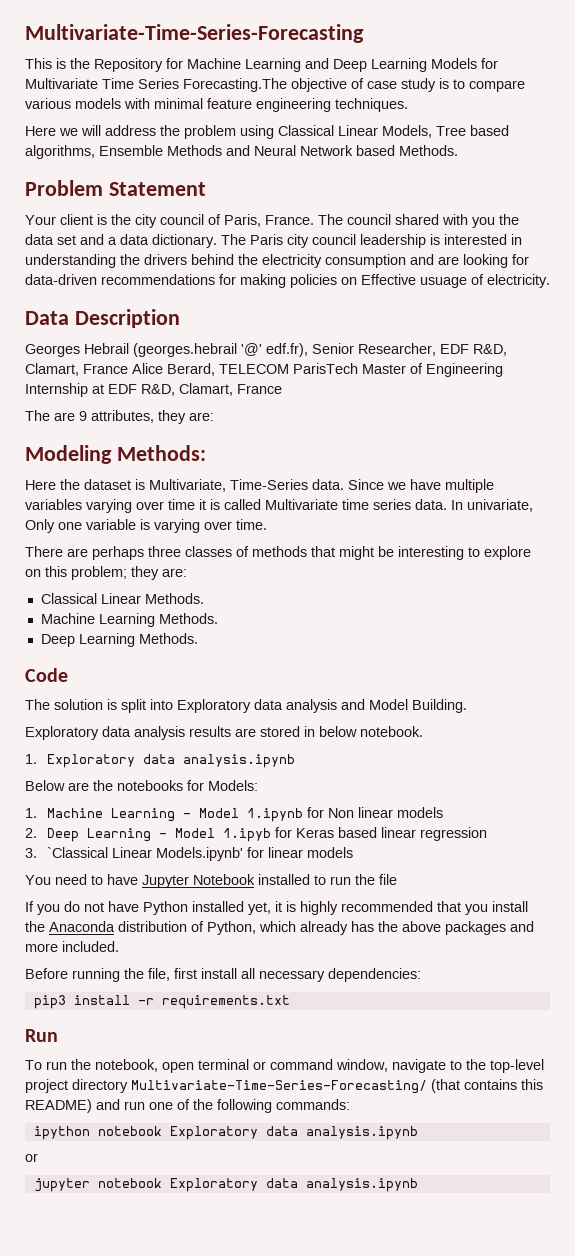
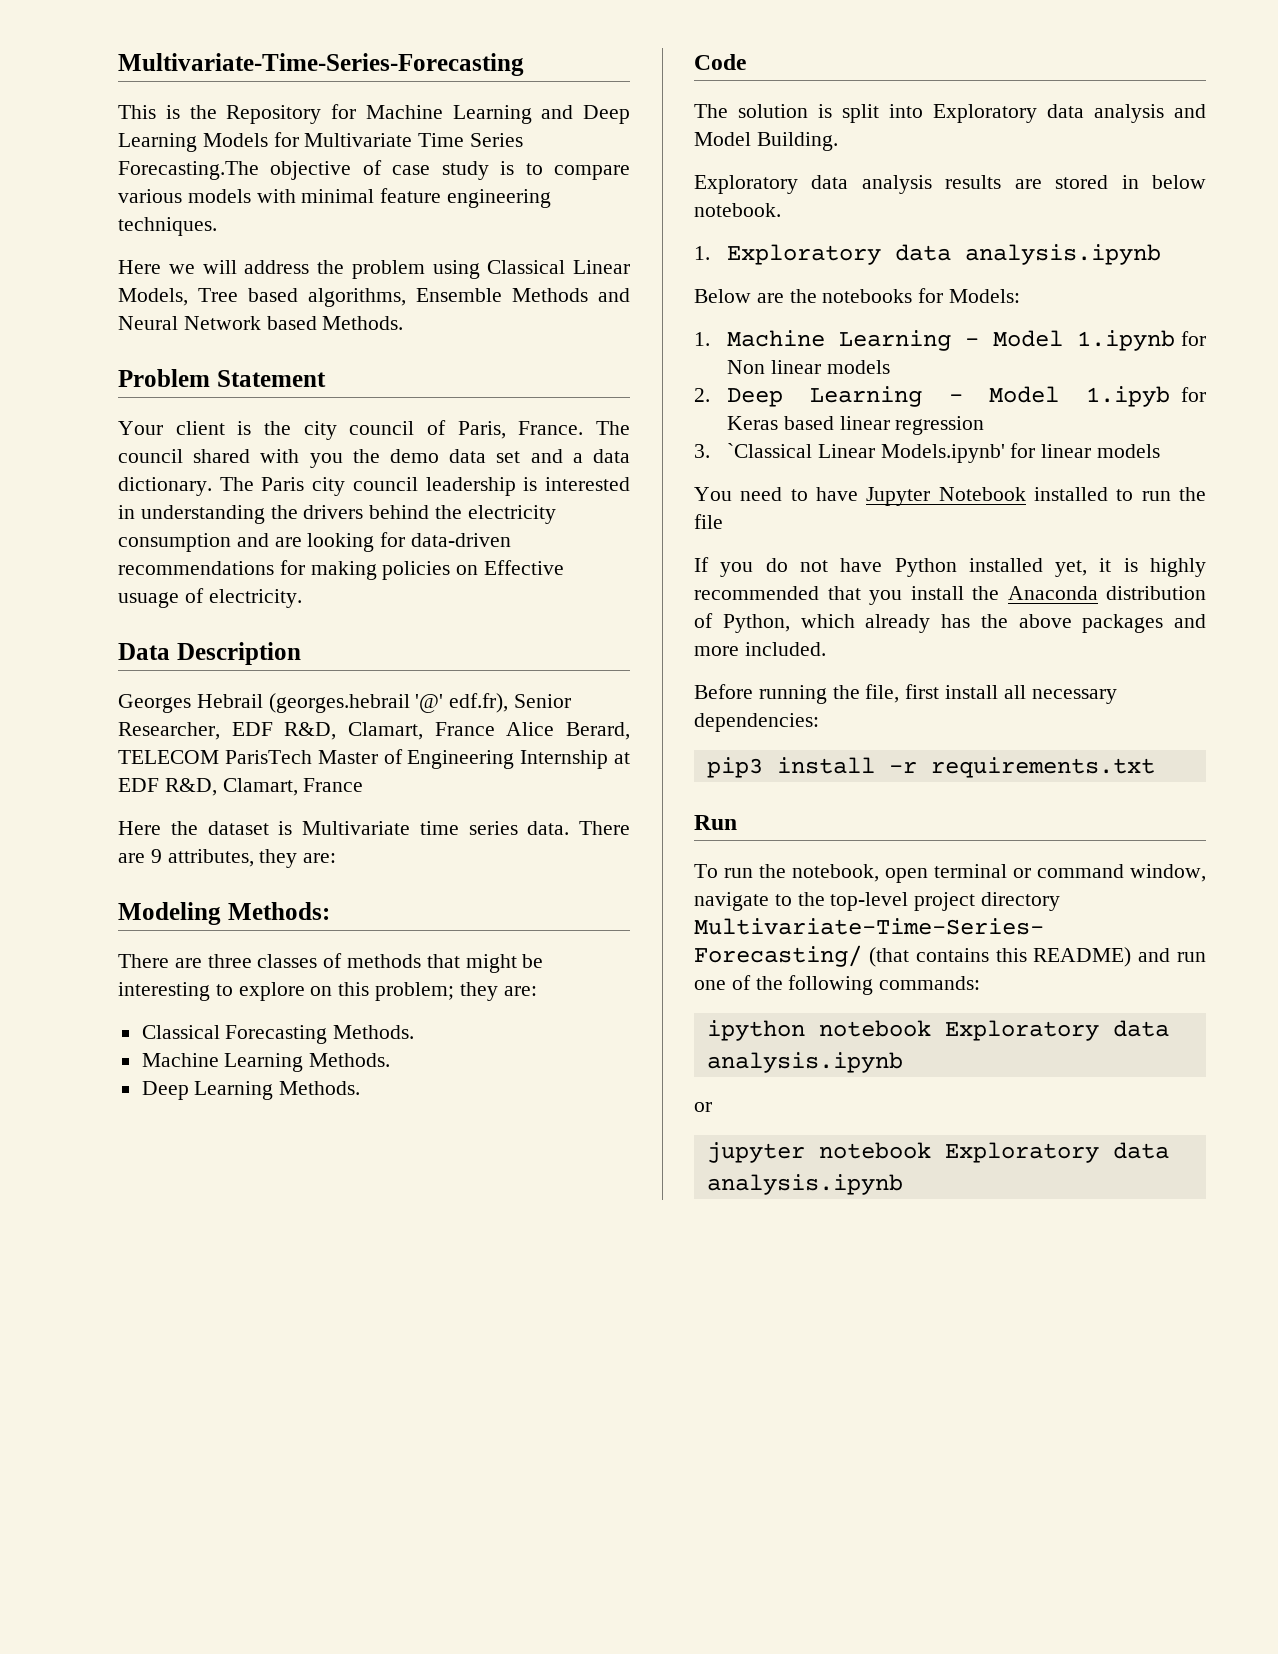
(519, 219) none -> [389,449,439,463] demo
[25,410,50,421] The -> [118,821,630,835] Here the dataset is Multivariate time series data. There
[25,479,494,493] [25,499,533,513] [25,519,267,533] [25,546,144,560] // Here the dataset is Multivariate, Time-Series data. Since we have multiple variables varying over time it is called Multivariate time series data. In univariate, Only one variable is varying over time. // There are perhaps -> [118,954,202,968] // There are
[100,593,141,604] Linear -> [225,1025,328,1044] Forecasting

